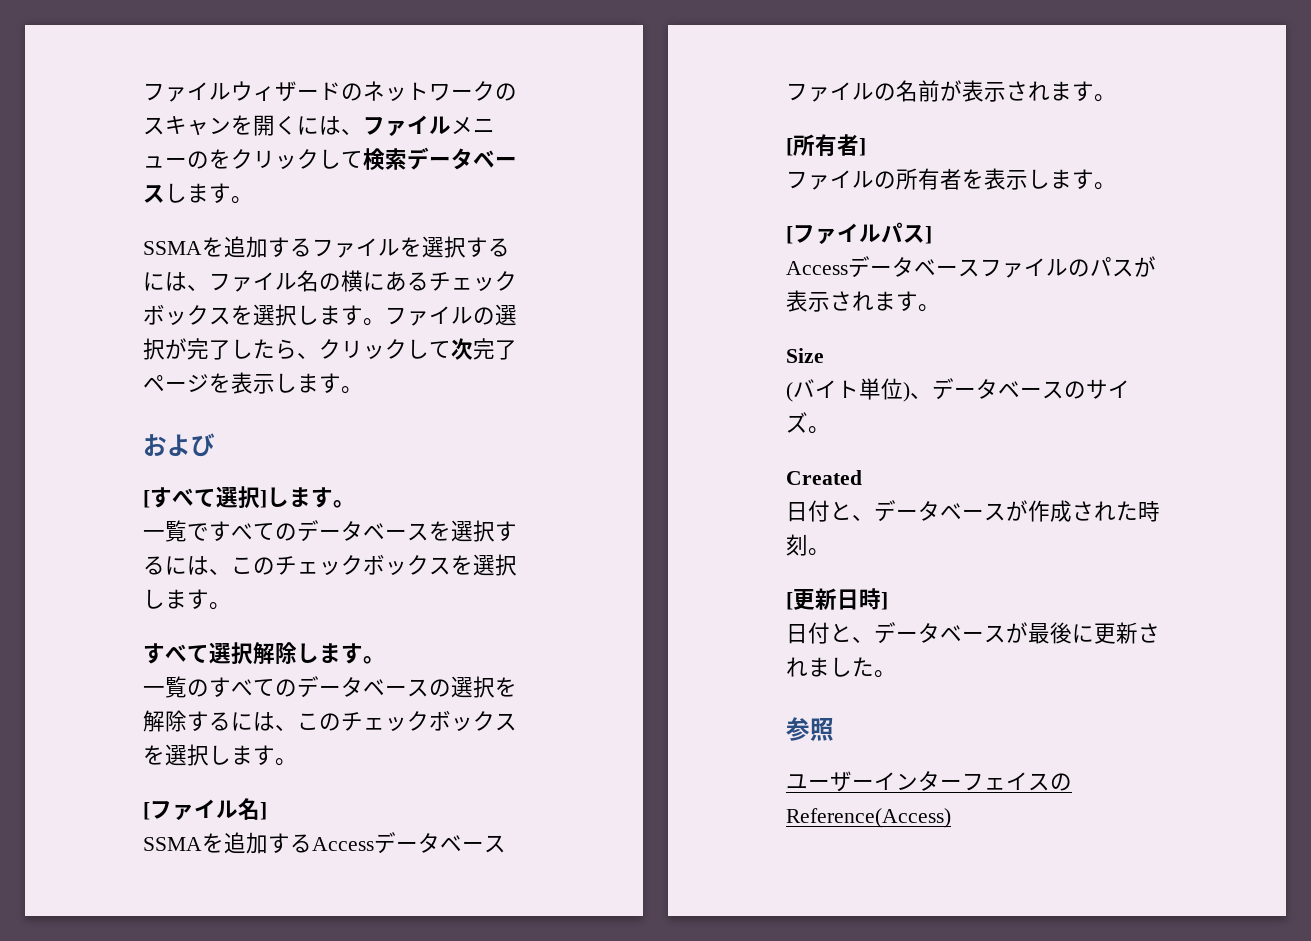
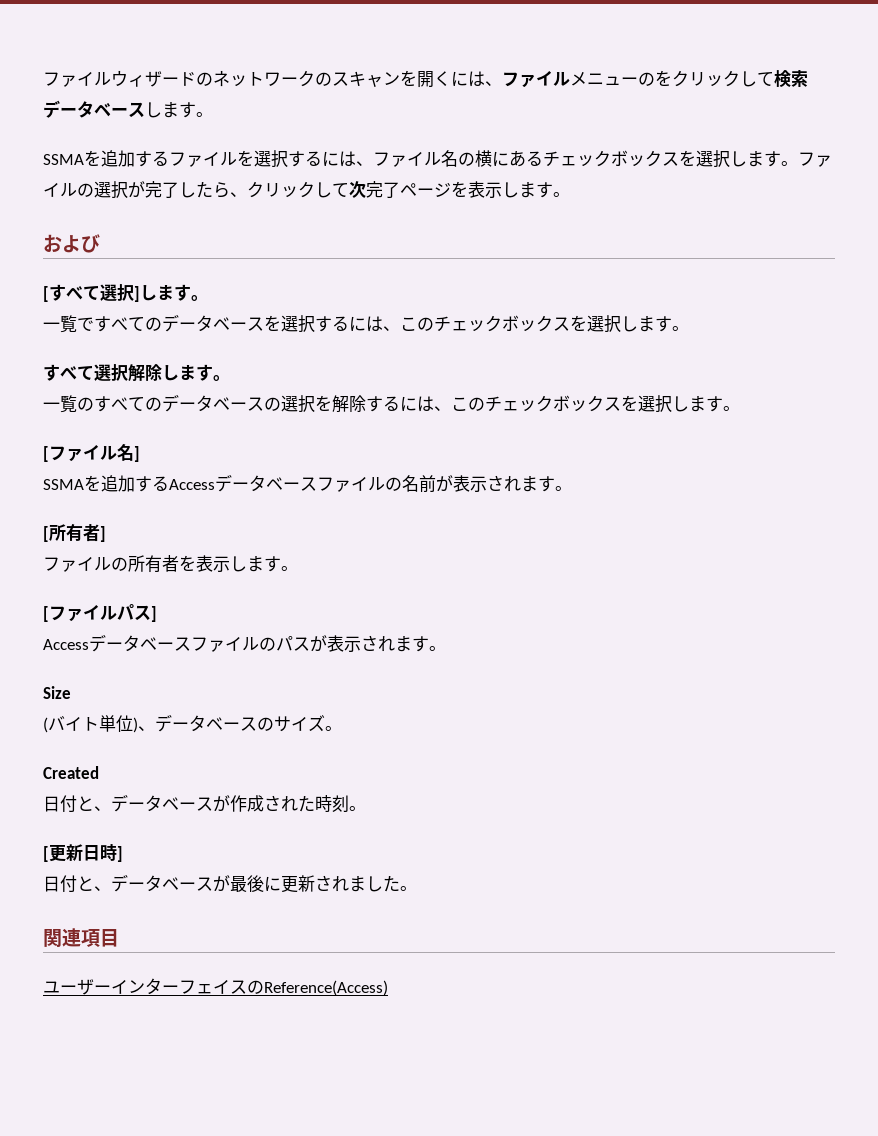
[786,717,834,741] 参照 -> [43,928,119,947] 関連項目

